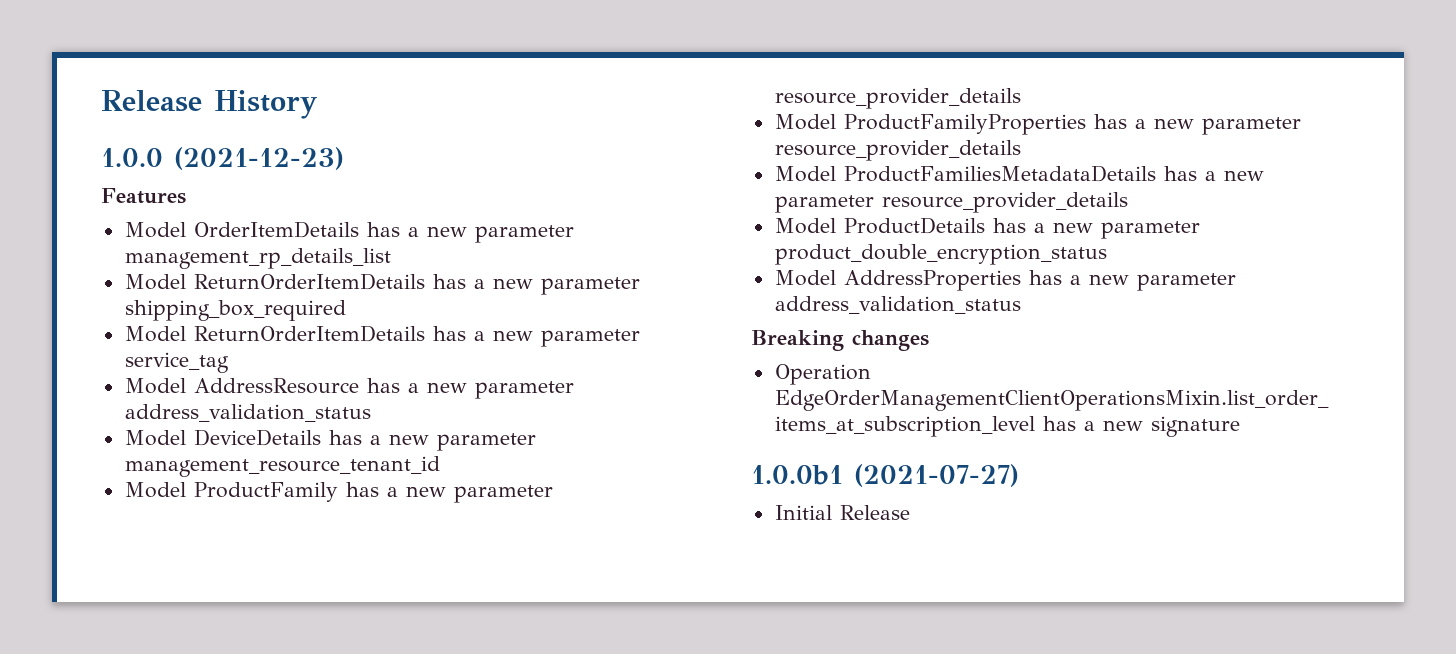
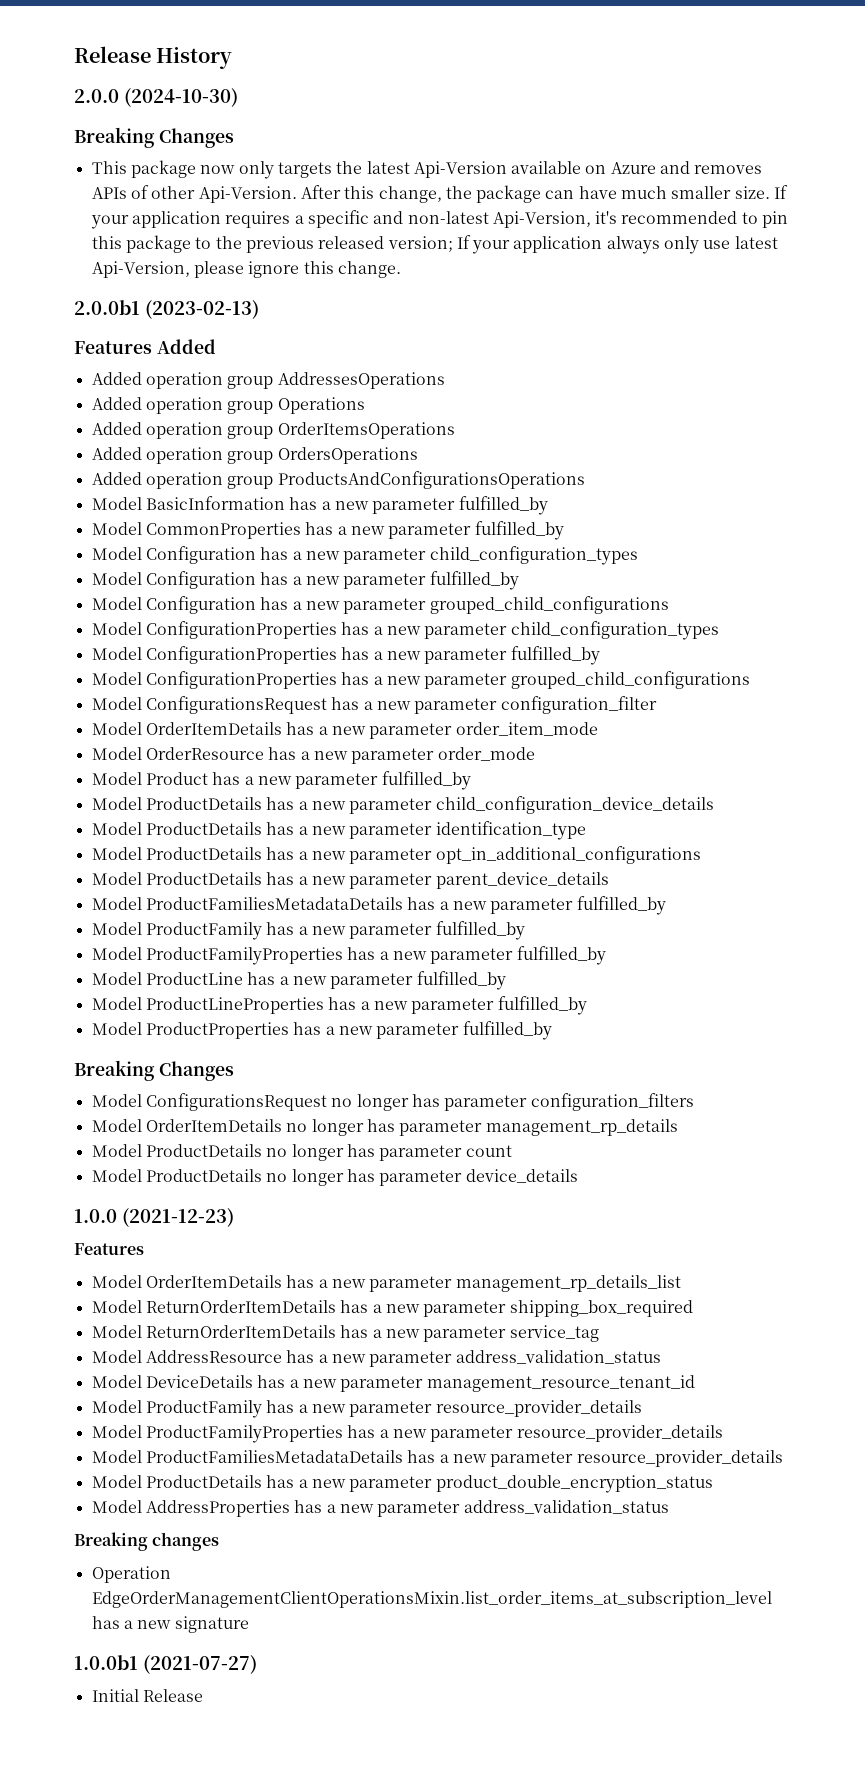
(317, 104) none -> [74,88,238,107] [74,127,234,148] [91,160,763,179] [91,185,789,203] [90,210,789,229] [91,235,778,254] [91,261,401,278] [74,300,259,319] [74,339,216,354] [91,372,445,389] [91,397,365,414] [91,422,455,439] [91,447,418,464] [91,471,585,489] [91,496,548,515] [91,521,564,540] [91,546,638,565] [91,571,519,590] [91,596,669,614] [91,621,719,640] [91,646,600,665] [91,671,750,689] [91,696,657,714] [91,722,598,739] [91,747,535,764] [91,771,471,790] [91,796,714,814] [91,821,586,840] [91,846,701,864] [91,872,609,889] [91,896,666,915] [91,921,525,940] [91,946,606,965] [91,971,506,990] [91,996,587,1015] [91,1021,552,1040] [74,1060,234,1081] [91,1093,694,1111] [91,1119,678,1136] [91,1144,512,1161] [91,1169,578,1186] // 2.0.0 (2024-10-30) // Breaking Changes // This package now only targets the latest Api-Version available on Azure and removes APIs of other Api-Version. After this change, the package can have much smaller size. If your application requires a specific and non-latest Api-Version, it's recommended to pin this package to the previous released version; If your application always only use latest Api-Version, please ignore this change. // 2.0.0b1 (2023-02-13) // Features Added // Added operation group AddressesOperations // Added operation group Operations // Added operation group OrderItemsOperations // Added operation group OrdersOperations // Added operation group ProductsAndConfigurationsOperations // Model BasicInformation has a new parameter fulfilled_by // Model CommonProperties has a new parameter fulfilled_by // Model Configuration has a new parameter child_configuration_types // Model Configuration has a new parameter fulfilled_by // Model Configuration has a new parameter grouped_child_configurations // Model ConfigurationProperties has a new parameter child_configuration_types // Model ConfigurationProperties has a new parameter fulfilled_by // Model ConfigurationProperties has a new parameter grouped_child_configurations // Model ConfigurationsRequest has a new parameter configuration_filter // Model OrderItemDetails has a new parameter order_item_mode // Model OrderResource has a new parameter order_mode // Model Product has a new parameter fulfilled_by // Model ProductDetails has a new parameter child_configuration_device_details // Model ProductDetails has a new parameter identification_type // Model ProductDetails has a new parameter opt_in_additional_configurations // Model ProductDetails has a new parameter parent_device_details // Model ProductFamiliesMetadataDetails has a new parameter fulfilled_by // Model ProductFamily has a new parameter fulfilled_by // Model ProductFamilyProperties has a new parameter fulfilled_by // Model ProductLine has a new parameter fulfilled_by // Model ProductLineProperties has a new parameter fulfilled_by // Model ProductProperties has a new parameter fulfilled_by // Breaking Changes // Model ConfigurationsRequest no longer has parameter configuration_filters // Model OrderItemDetails no longer has parameter management_rp_details // Model ProductDetails no longer has parameter count // Model ProductDetails no longer has parameter device_details

